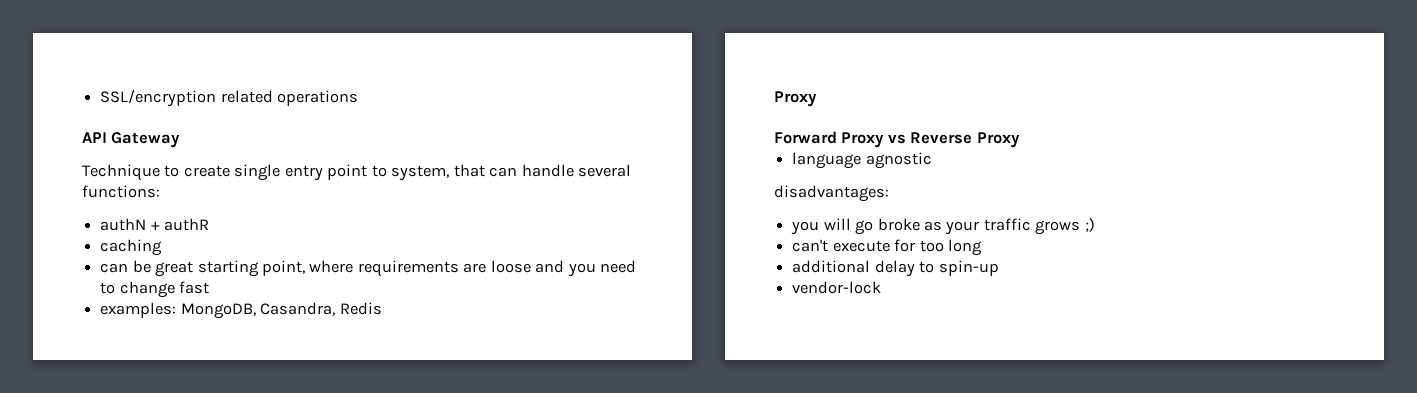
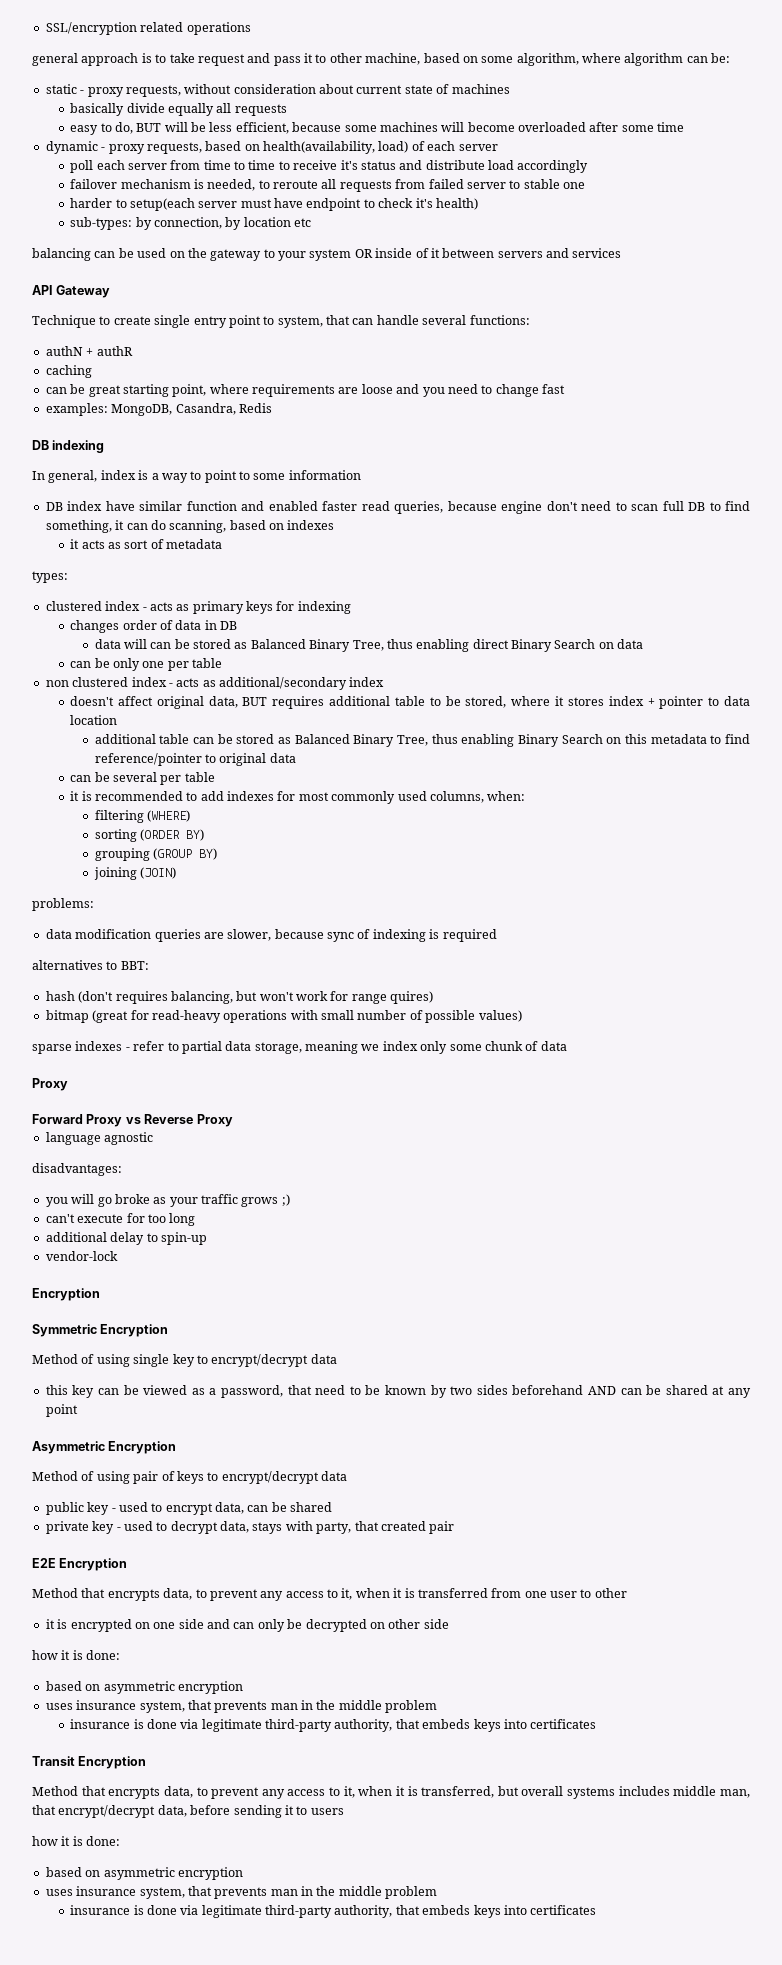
(359, 98) none -> [32,53,731,66] [45,84,510,97] [70,103,287,116] [70,122,685,135] [45,141,498,154] [70,160,589,173] [70,179,586,192] [70,198,478,211] [70,217,312,230] [32,248,622,261] // general approach is to take request and pass it to other machine, based on some algorithm, where algorithm can be: // static - proxy requests, without consideration about current state of machines // basically divide equally all requests // easy to do, BUT will be less efficient, because some machines will become overloaded after some time // dynamic - proxy requests, based on health(availability, load) of each server // poll each server from time to time to receive it's status and distribute load accordingly // failover mechanism is needed, to reroute all requests from failed server to stable one // harder to setup(each server must have endpoint to check it's health) // sub-types: by connection, by location etc // balancing can be used on the gateway to your system OR inside of it between servers and services
(382, 308) none -> [32,440,105,453] [32,470,361,483] [45,501,750,514] [45,520,335,533] [70,539,223,549] [32,571,68,583] [45,601,351,614] [70,620,238,633] [94,639,644,652] [70,658,223,671] [45,677,385,690] [70,696,751,709] [70,715,118,725] [94,734,750,747] [94,753,296,766] [70,772,215,785] [70,791,526,804] [94,810,190,823] [94,829,204,842] [94,848,217,861] [93,867,176,880] [32,898,94,911] [45,929,497,942] [32,960,149,970] [45,991,434,1004] [45,1010,522,1023] [32,1041,567,1054] // DB indexing // In general, index is a way to point to some information // DB index have similar function and enabled faster read queries, because engine don't need to scan full DB to find something, it can do scanning, based on indexes // it acts as sort of metadata // types: // clustered index - acts as primary keys for indexing // changes order of data in DB // data will can be stored as Balanced Binary Tree, thus enabling direct Binary Search on data // can be only one per table // non clustered index - acts as additional/secondary index // doesn't affect original data, BUT requires additional table to be stored, where it stores index + pointer to data location // additional table can be stored as Balanced Binary Tree, thus enabling Binary Search on this metadata to find reference/pointer to original data // can be several per table // it is recommended to add indexes for most commonly used columns, when: // filtering (WHERE) // sorting (ORDER BY) // grouping (GROUP BY) // joining (JOIN) // problems: // data modification queries are slower, because sync of indexing is required // alternatives to BBT: // hash (don't requires balancing, but won't work for range quires) // bitmap (great for read-heavy operations with small number of possible values) // sparse indexes - refer to partial data storage, meaning we index only some chunk of data
(882, 287) none -> [32,1288,100,1301] [32,1324,169,1337] [32,1354,337,1367] [45,1385,752,1398] [45,1404,78,1417] [32,1441,177,1454] [32,1471,347,1484] [45,1502,333,1515] [45,1521,455,1534] [32,1558,128,1571] [32,1588,627,1601] [45,1619,449,1632] [32,1650,121,1660] [45,1681,243,1694] [45,1700,438,1713] [70,1719,597,1732] [32,1756,147,1769] [32,1786,751,1799] [32,1805,344,1818] [32,1836,121,1846] [45,1867,243,1880] [45,1886,438,1899] [70,1905,597,1918] // Encryption // Symmetric Encryption // Method of using single key to encrypt/decrypt data // this key can be viewed as a password, that need to be known by two sides beforehand AND can be shared at any point // Asymmetric Encryption // Method of using pair of keys to encrypt/decrypt data // public key - used to encrypt data, can be shared // private key - used to decrypt data, stays with party, that created pair // E2E Encryption // Method that encrypts data, to prevent any access to it, when it is transferred from one user to other // it is encrypted on one side and can only be decrypted on other side // how it is done: // based on asymmetric encryption // uses insurance system, that prevents man in the middle problem // insurance is done via legitimate third-party authority, that embeds keys into certificates // Transit Encryption // Method that encrypts data, to prevent any access to it, when it is transferred, but overall systems includes middle man, that encrypt/decrypt data, before sending it to users // how it is done: // based on asymmetric encryption // uses insurance system, that prevents man in the middle problem // insurance is done via legitimate third-party authority, that embeds keys into certificates

